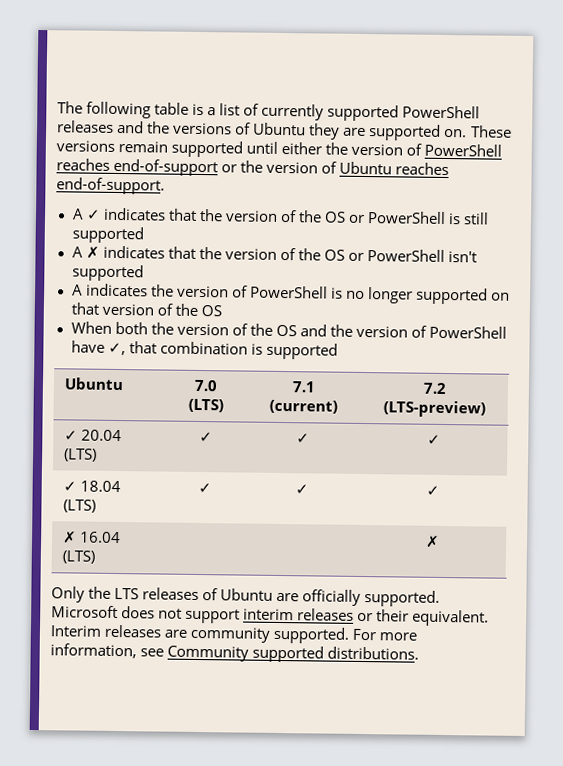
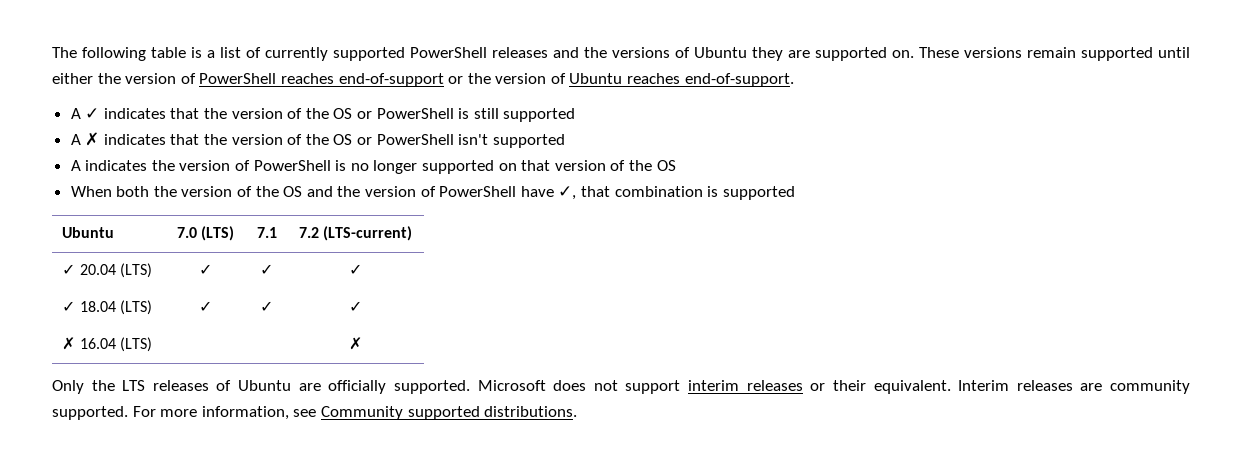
[268,399,338,414] (current) -> (277, 232) none
[382,400,486,418] (LTS-preview) -> [323,226,413,241] (LTS-current)

